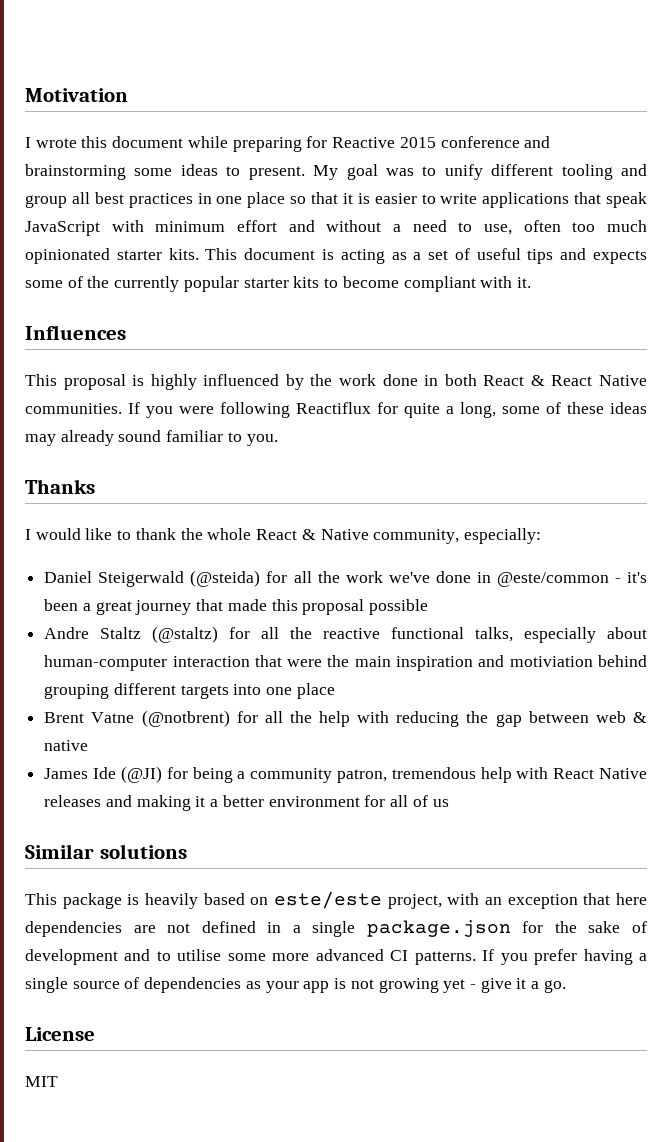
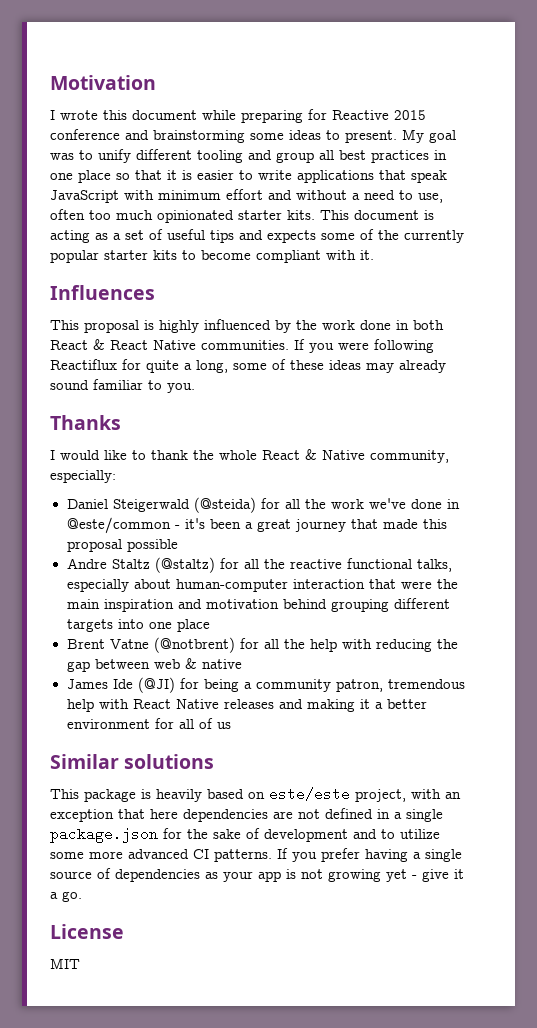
[509,656,593,667] motiviation -> [205,599,279,609] motivation
[177,949,222,961] utilise -> [400,829,440,839] utilize

